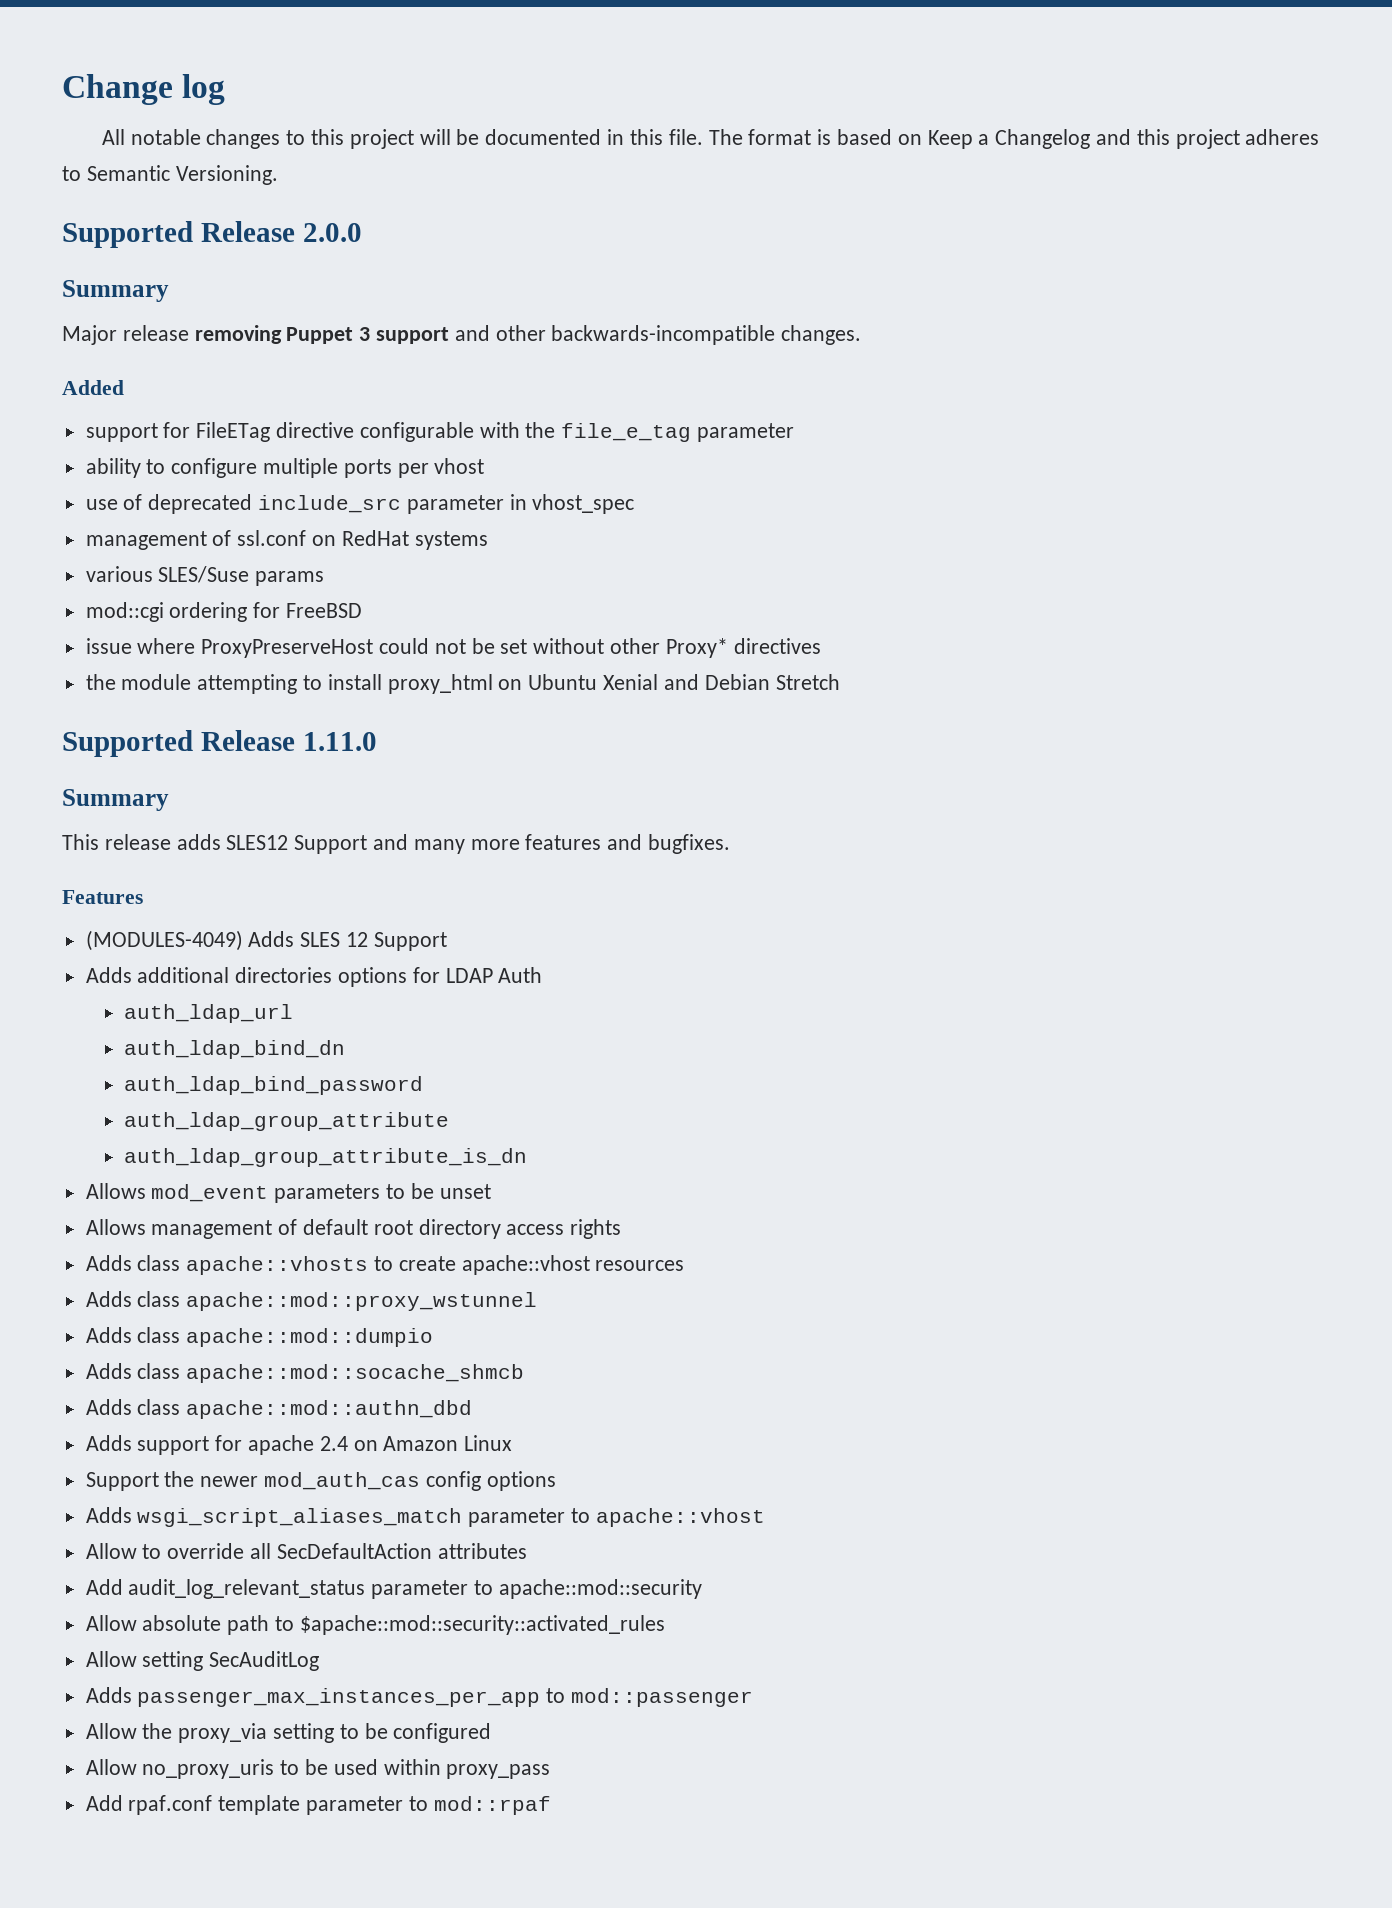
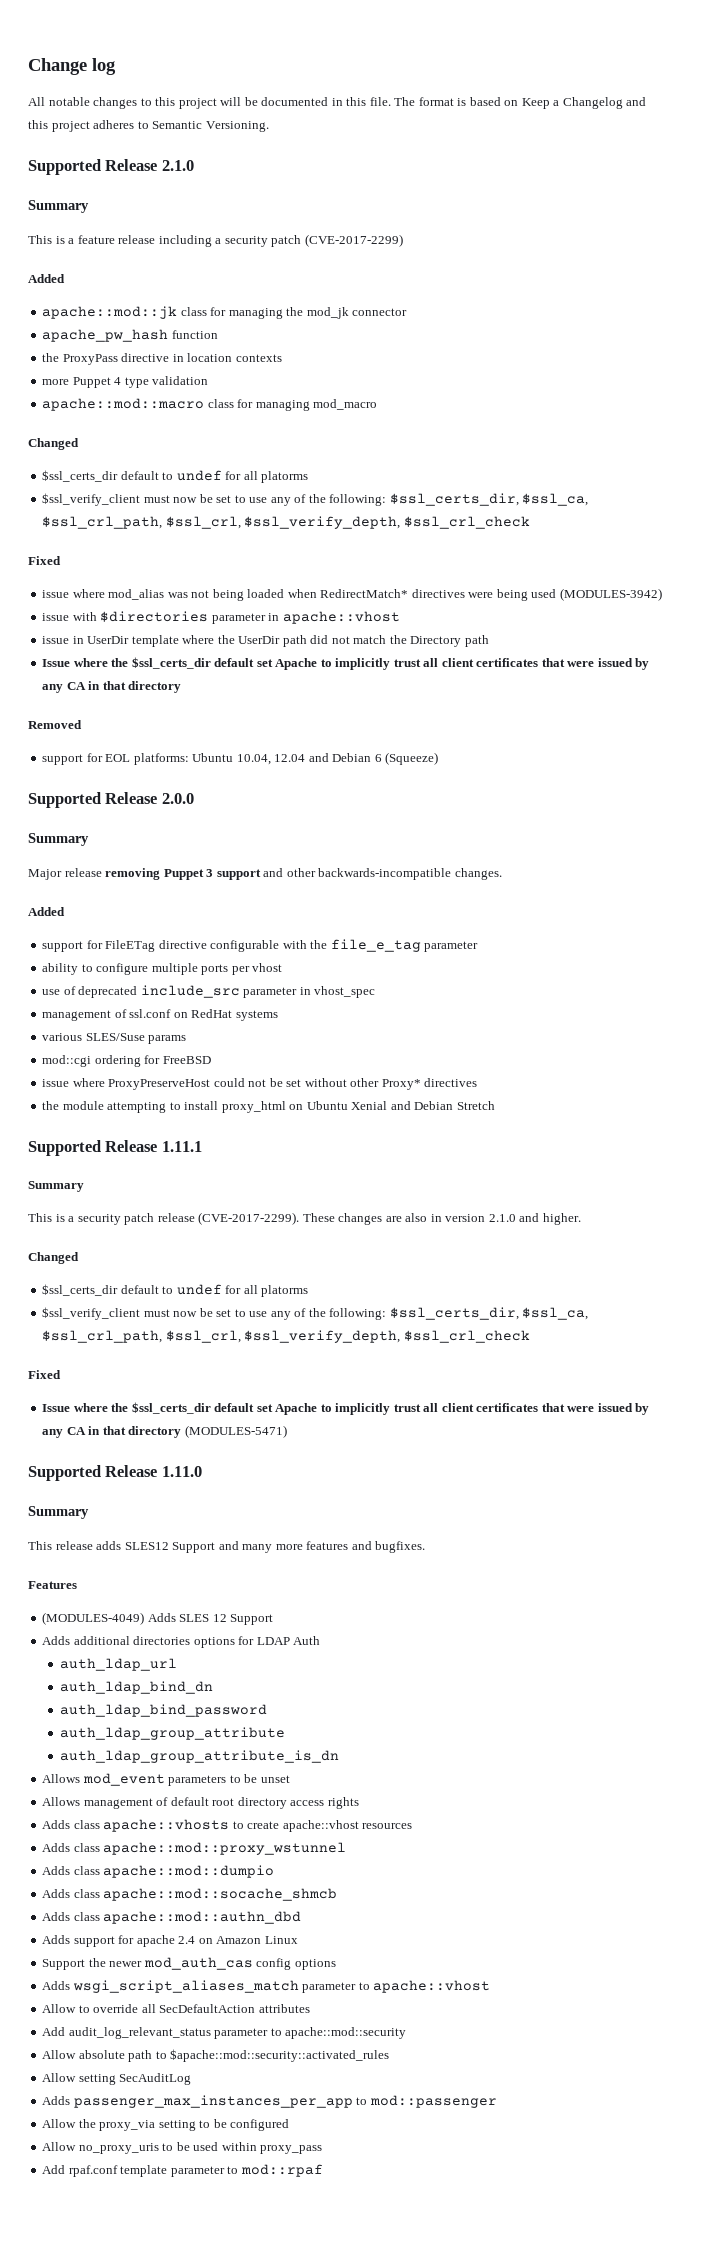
(278, 175) none -> [28,159,194,175] [28,200,89,213] [28,234,403,247] [28,274,65,283] [42,306,408,319] [42,329,218,342] [42,353,282,365] [42,376,209,388] [42,398,378,411] [28,438,79,450] [42,470,309,483] [42,493,589,506] [42,516,530,529] [28,556,61,565] [42,588,662,601] [42,611,400,624] [42,635,489,647] [42,657,650,670] [42,681,182,693] [28,720,82,729] [42,752,439,765] // Supported Release 2.1.0 // Summary // This is a feature release including a security patch (CVE-2017-2299) // Added // apache::mod::jk class for managing the mod_jk connector // apache_pw_hash function // the ProxyPass directive in location contexts // more Puppet 4 type validation // apache::mod::macro class for managing mod_macro // Changed // $ssl_certs_dir default to undef for all platorms // $ssl_verify_client must now be set to use any of the following: $ssl_certs_dir, $ssl_ca, $ssl_crl_path, $ssl_crl, $ssl_verify_depth, $ssl_crl_check // Fixed // issue where mod_alias was not being loaded when RedirectMatch* directives were being used (MODULES-3942) // issue with $directories parameter in apache::vhost // issue in UserDir template where the UserDir path did not match the Directory path // Issue where the $ssl_certs_dir default set Apache to implicitly trust all client certificates that were issued by any CA in that directory // Removed // support for EOL platforms: Ubuntu 10.04, 12.04 and Debian 6 (Squeeze)
(840, 682) none -> [28,1140,202,1156] [28,1181,84,1192] [28,1212,581,1225] [28,1252,79,1264] [42,1284,309,1297] [42,1307,589,1320] [42,1330,530,1343] [28,1370,61,1379] [42,1402,650,1415] [42,1425,287,1438] // Supported Release 1.11.1 // Summary // This is a security patch release (CVE-2017-2299). These changes are also in version 2.1.0 and higher. // Changed // $ssl_certs_dir default to undef for all platorms // $ssl_verify_client must now be set to use any of the following: $ssl_certs_dir, $ssl_ca, $ssl_crl_path, $ssl_crl, $ssl_verify_depth, $ssl_crl_check // Fixed // Issue where the $ssl_certs_dir default set Apache to implicitly trust all client certificates that were issued by any CA in that directory (MODULES-5471)

